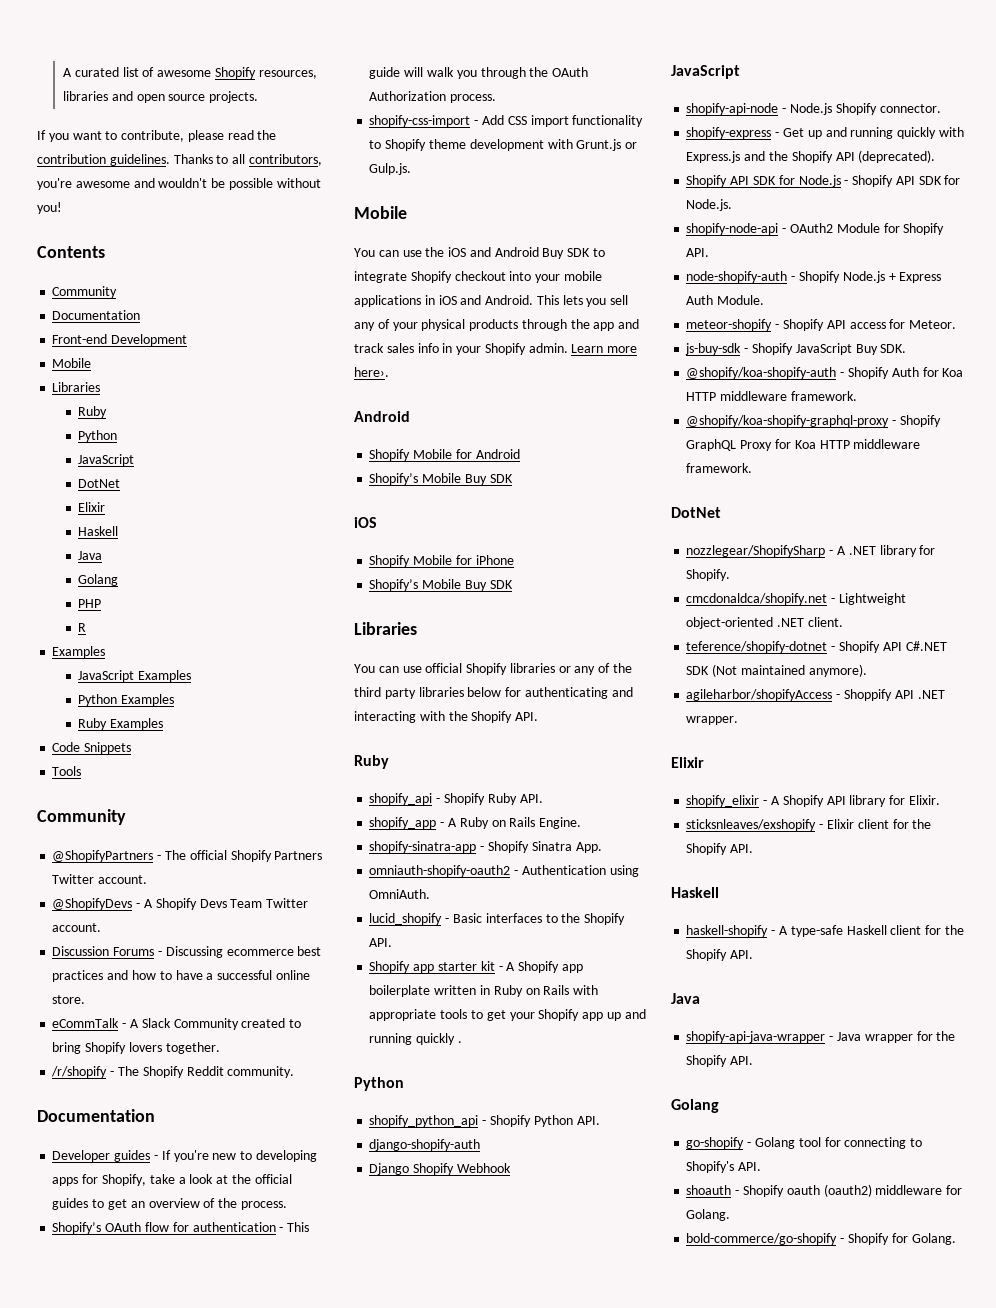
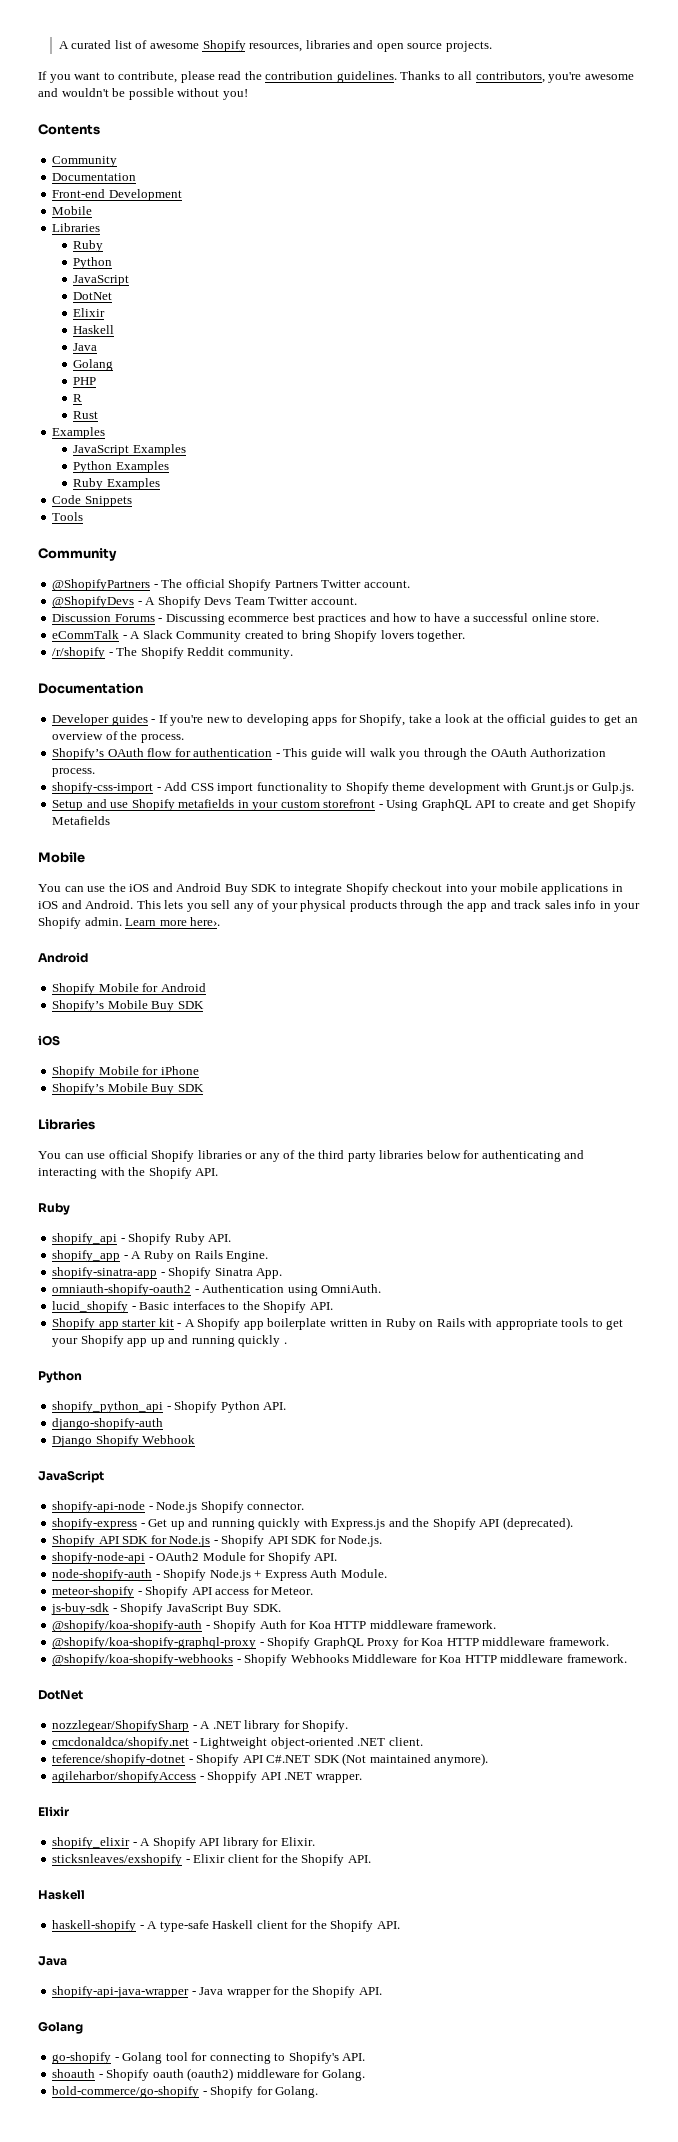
(87, 627) none -> [73,411,99,419] // Rust
(412, 169) none -> [52,799,636,811] [52,816,111,825] // Setup and use Shopify metafields in your custom storefront - Using GraphQL API to create and get Shopify Metafields
(753, 468) none -> [52,1654,627,1666] // @shopify/koa-shopify-webhooks - Shopify Webhooks Middleware for Koa HTTP middleware framework.

